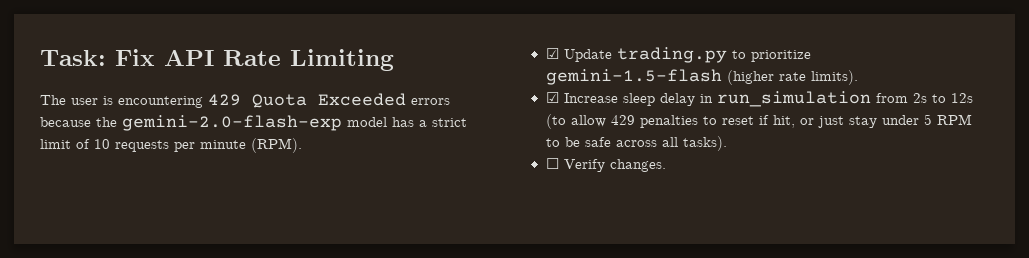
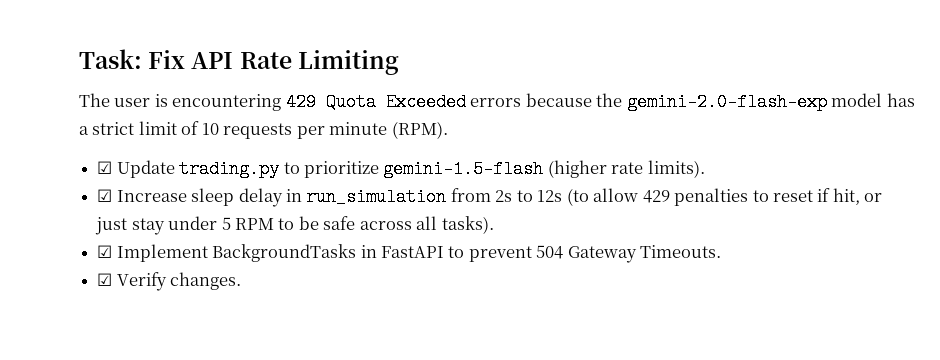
[545,158,559,169] ☐ -> [97,244,722,263] [97,273,113,286] ☑ Implement BackgroundTasks in FastAPI to prevent 504 Gateway Timeouts. // ☑

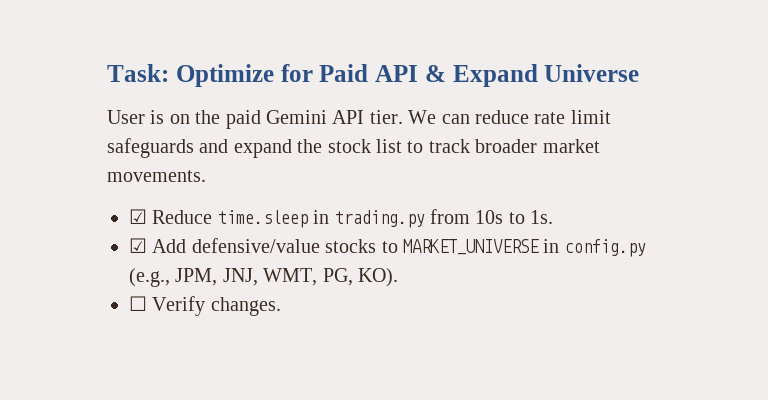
[148,50,399,75] [79,93,915,111] [79,121,448,139] [97,160,705,178] [97,188,883,207] [95,216,494,235] [97,244,722,263] [97,273,113,286] Fix API Rate Limiting // The user is encountering 429 Quota Exceeded errors because the gemini-2.0-flash-exp model has a strict limit of 10 requests per minute (RPM). // ☑ Update trading.py to prioritize gemini-1.5-flash (higher rate limits). // ☑ Increase sleep delay in run_simulation from 2s to 12s (to allow 429 penalties to reset if hit, or just stay under 5 RPM to be safe across all tasks). // ☑ Implement BackgroundTasks in FastAPI to prevent 504 Gateway Timeouts. // ☑ -> [175,64,640,87] [107,110,611,129] [107,138,600,158] [107,170,206,182] [129,209,554,228] [129,238,646,257] [129,268,398,287] [129,296,147,311] Optimize for Paid API & Expand Universe // User is on the paid Gemini API tier. We can reduce rate limit safeguards and expand the stock list to track broader market movements. // ☑ Reduce time.sleep in trading.py from 10s to 1s. // ☑ Add defensive/value stocks to MARKET_UNIVERSE in config.py (e.g., JPM, JNJ, WMT, PG, KO). // ☐

